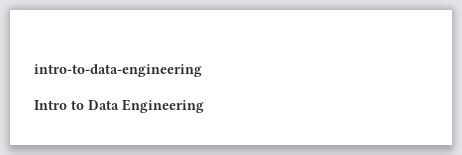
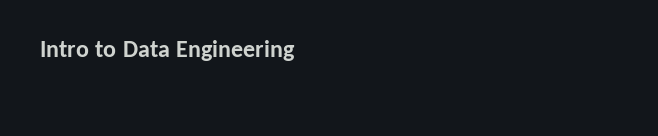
[34,64,202,77] intro-to-data-engineering // -> (40, 49) none

